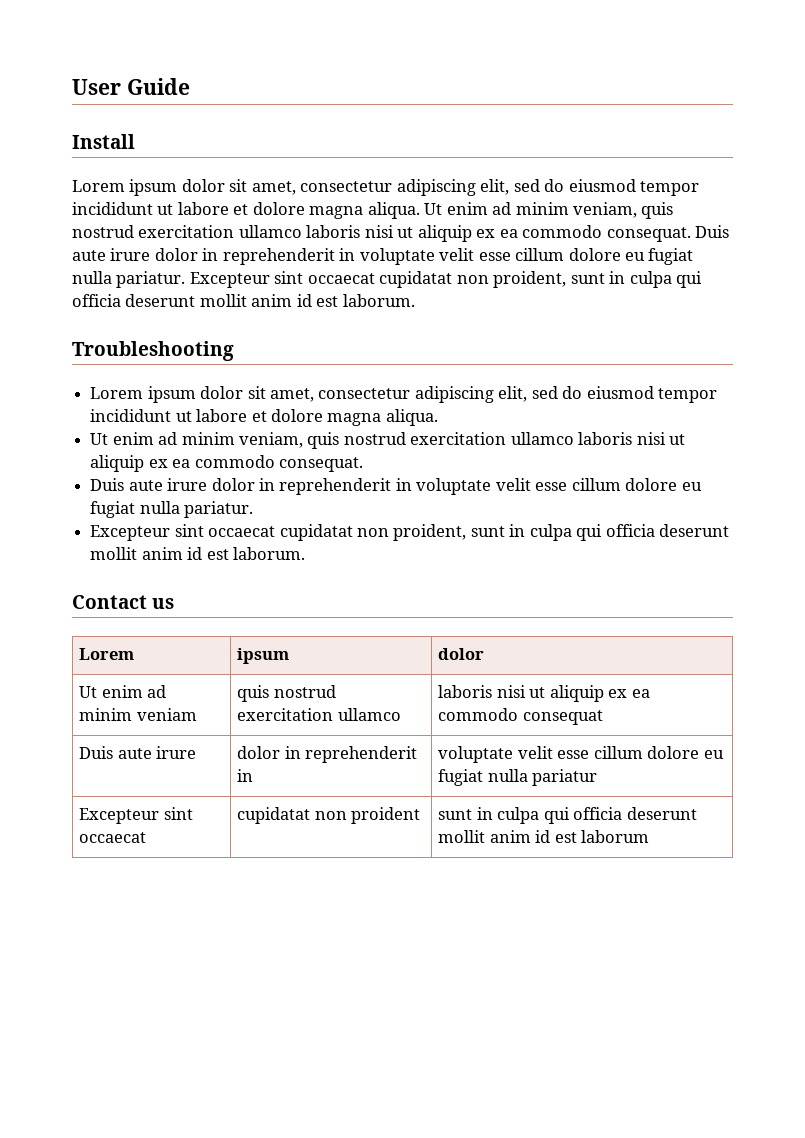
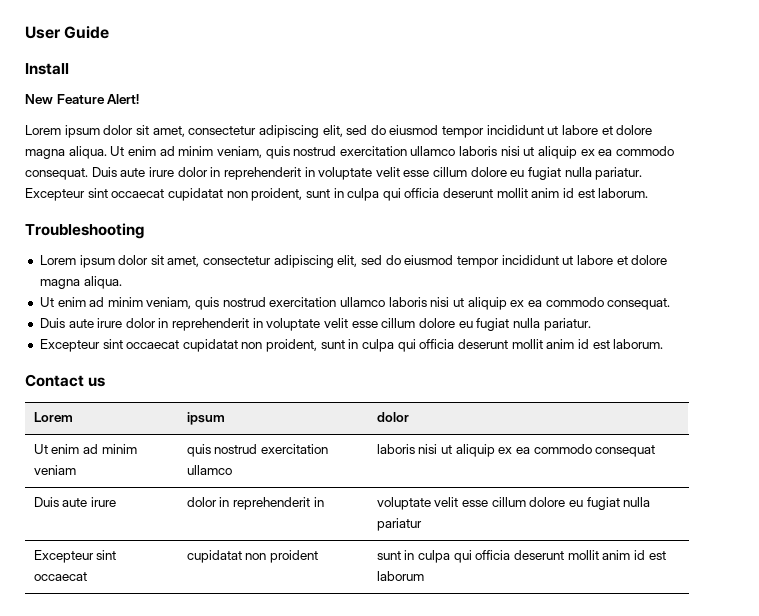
(135, 141) none -> [25,94,140,104] // New Feature Alert!

